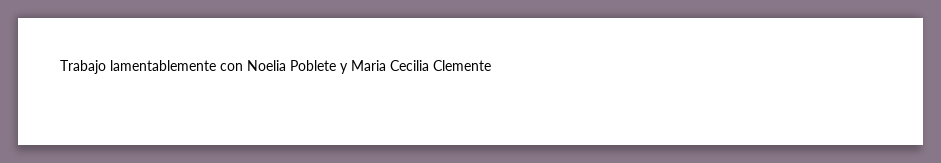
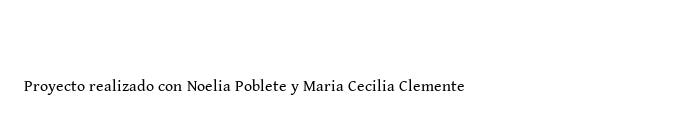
[60,60,216,74] Trabajo lamentablemente -> [24,79,155,95] Proyecto realizado

